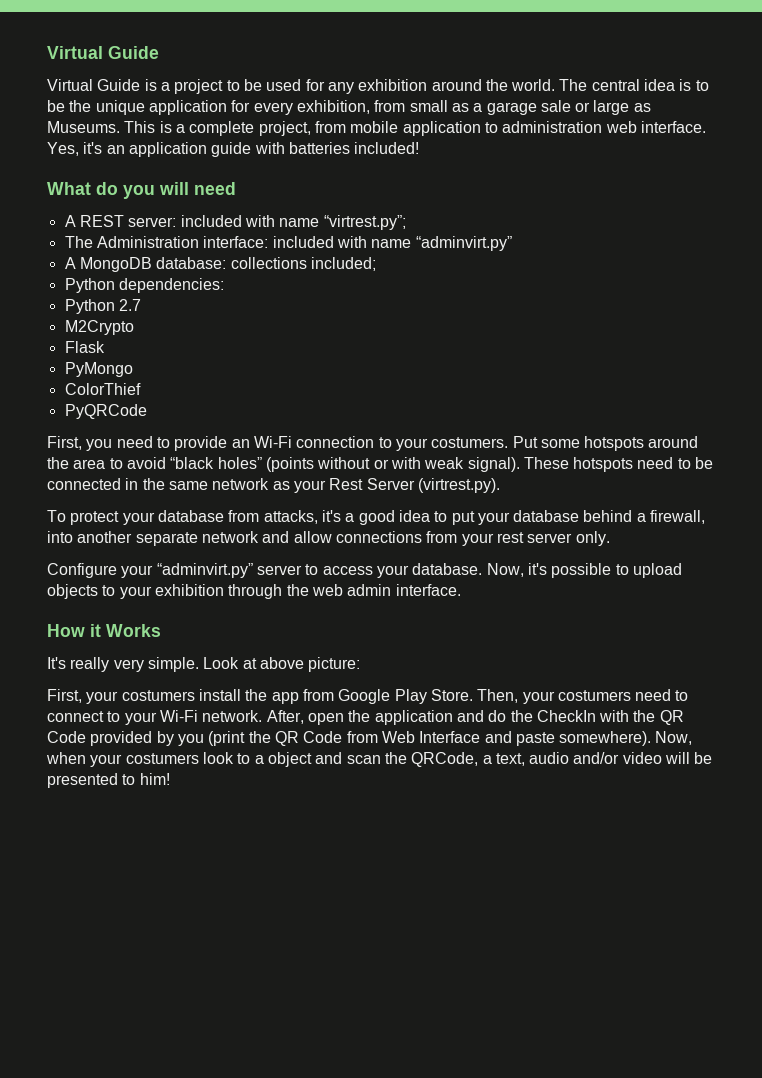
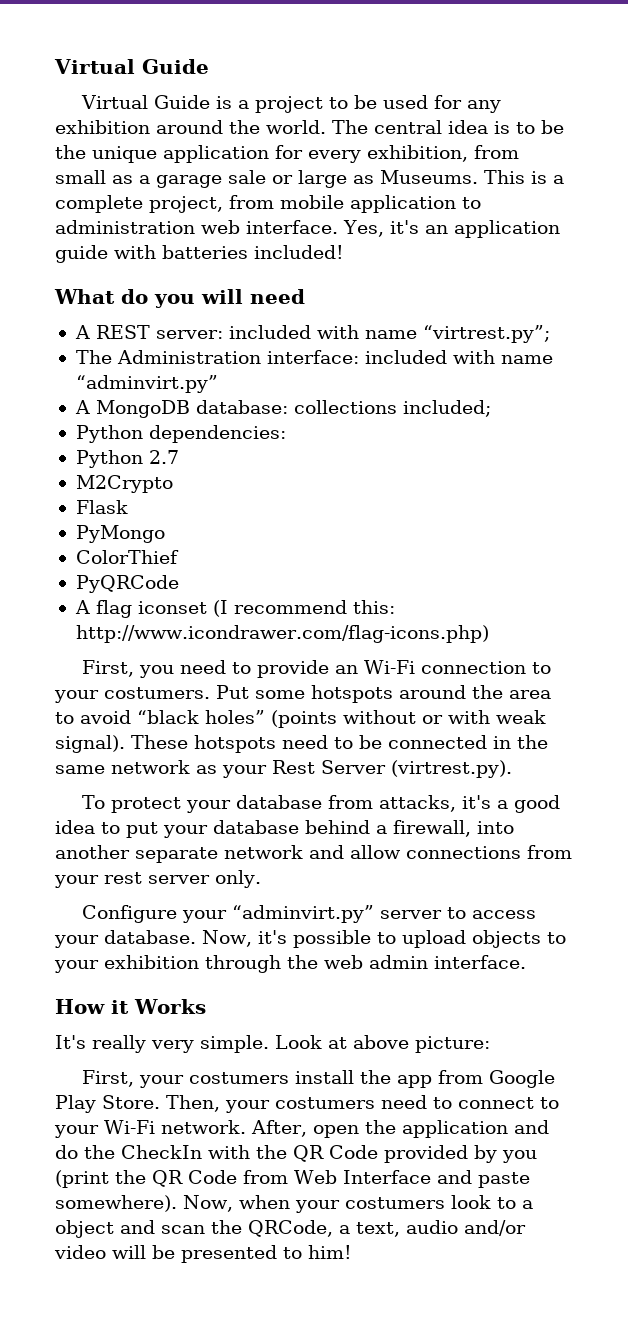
(147, 411) none -> [74,600,395,618] [75,625,489,643] // A flag iconset (I recommend this: http://www.icondrawer.com/flag-icons.php)

